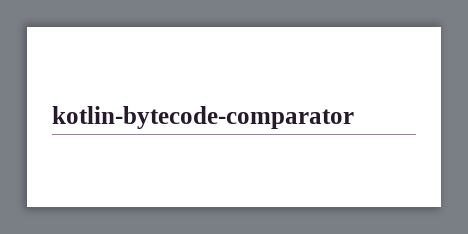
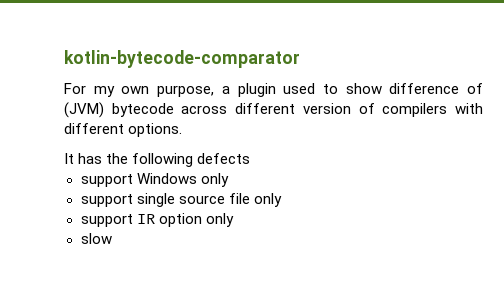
(354, 117) none -> [64,83,483,97] [64,102,484,118] [64,123,183,137] [64,153,251,167] [80,173,229,187] [80,193,282,207] [80,213,234,227] [80,233,112,244] // For my own purpose, a plugin used to show difference of (JVM) bytecode across different version of compilers with different options. // It has the following defects // support Windows only // support single source file only // support IR option only // slow

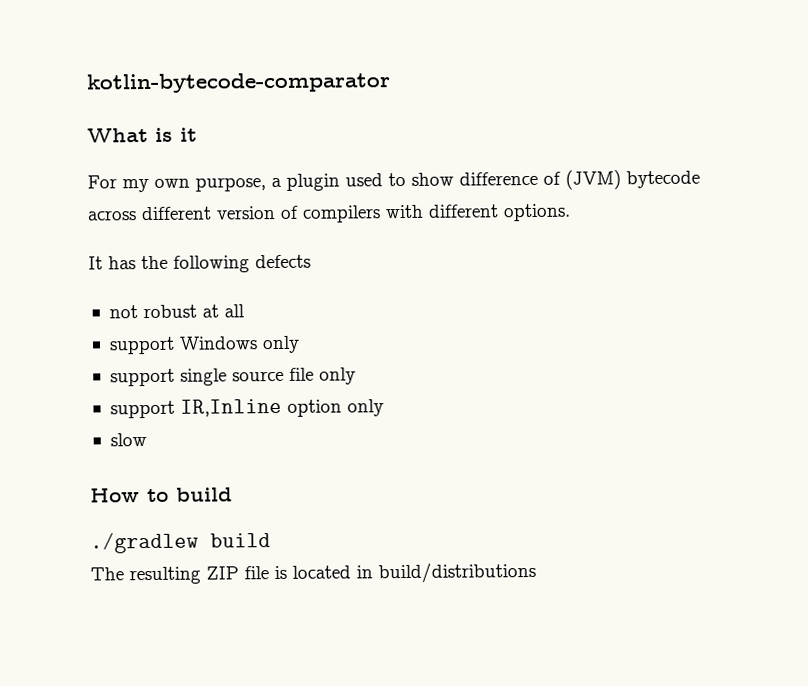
(300, 59) none -> [87,127,197,143] // What is it
(251, 158) none -> [108,304,245,319] // not robust at all
[136,214,155,224] IR -> [179,398,282,417] IR,Inline
(112, 238) none -> [90,487,233,503] [90,531,271,554] [90,561,536,585] // How to build // ./gradlew build // The resulting ZIP file is located in build/distributions

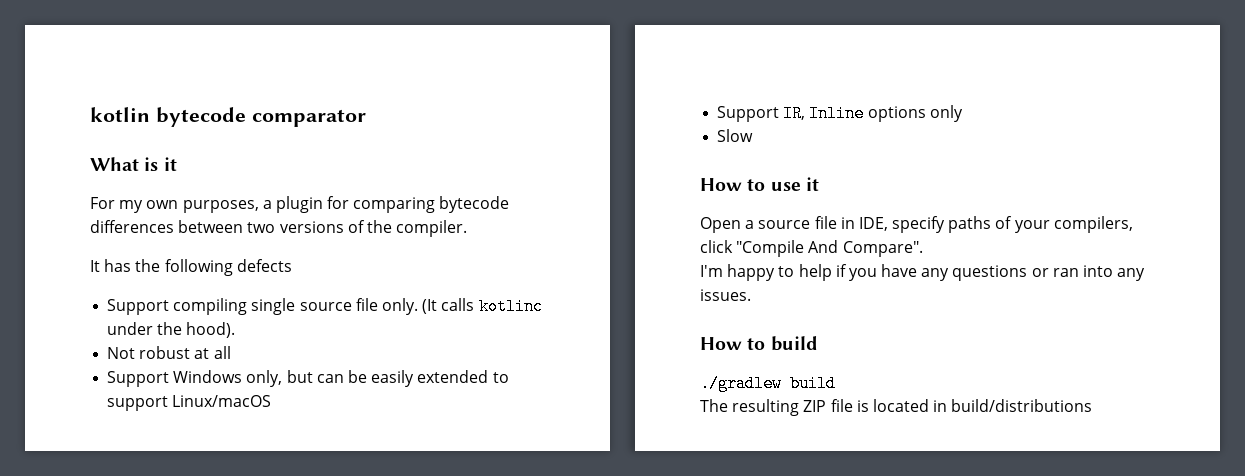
[86,72,391,94] kotlin-bytecode-comparator -> [90,107,366,127] kotlin bytecode comparator
[195,177,266,192] purpose, -> [182,200,259,213] purposes,
[345,169,700,190] [87,203,571,223] used to show difference of (JVM) bytecode across different version of compilers with different options. -> [327,196,510,213] [90,220,468,237] for comparing bytecode differences between two versions of the compiler.
[108,304,245,319] [108,335,300,355] [109,367,356,387] [109,398,384,419] [109,433,147,447] not robust at all // support Windows only // support single source file only // support IR,Inline option only // slow -> [107,298,543,315] [107,322,236,338] [107,346,231,359] [107,370,509,387] [107,395,272,411] [717,105,963,122] [717,129,754,142] [700,177,819,191] [700,216,1133,233] [700,240,923,257] [700,264,1146,281] [700,289,751,301] Support compiling single source file only. (It calls kotlinc under the hood). // Not robust at all // Support Windows only, but can be easily extended to support Linux/macOS // Support IR, Inline options only // Slow // How to use it // Open a source file in IDE, specify paths of your compilers, click "Compile And Compare". // I'm happy to help if you have any questions or ran into any issues.

